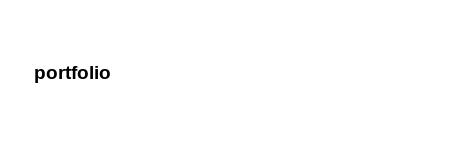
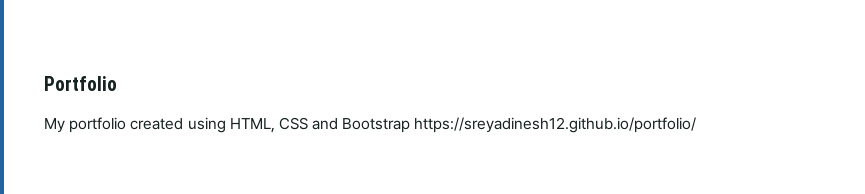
[34,66,111,83] portfolio -> [44,76,117,91] [44,117,697,133] Portfolio // My portfolio created using HTML, CSS and Bootstrap https://sreyadinesh12.github.io/portfolio/

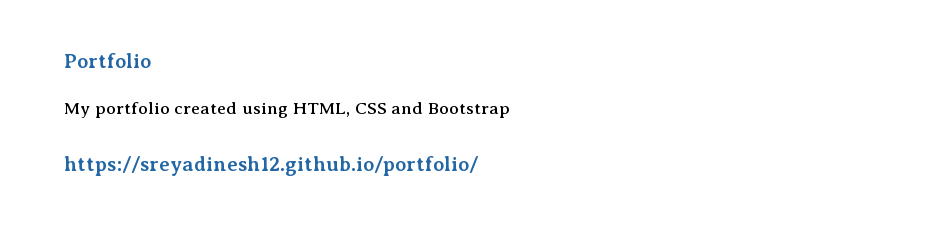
(411, 125) none -> (511, 110) //

